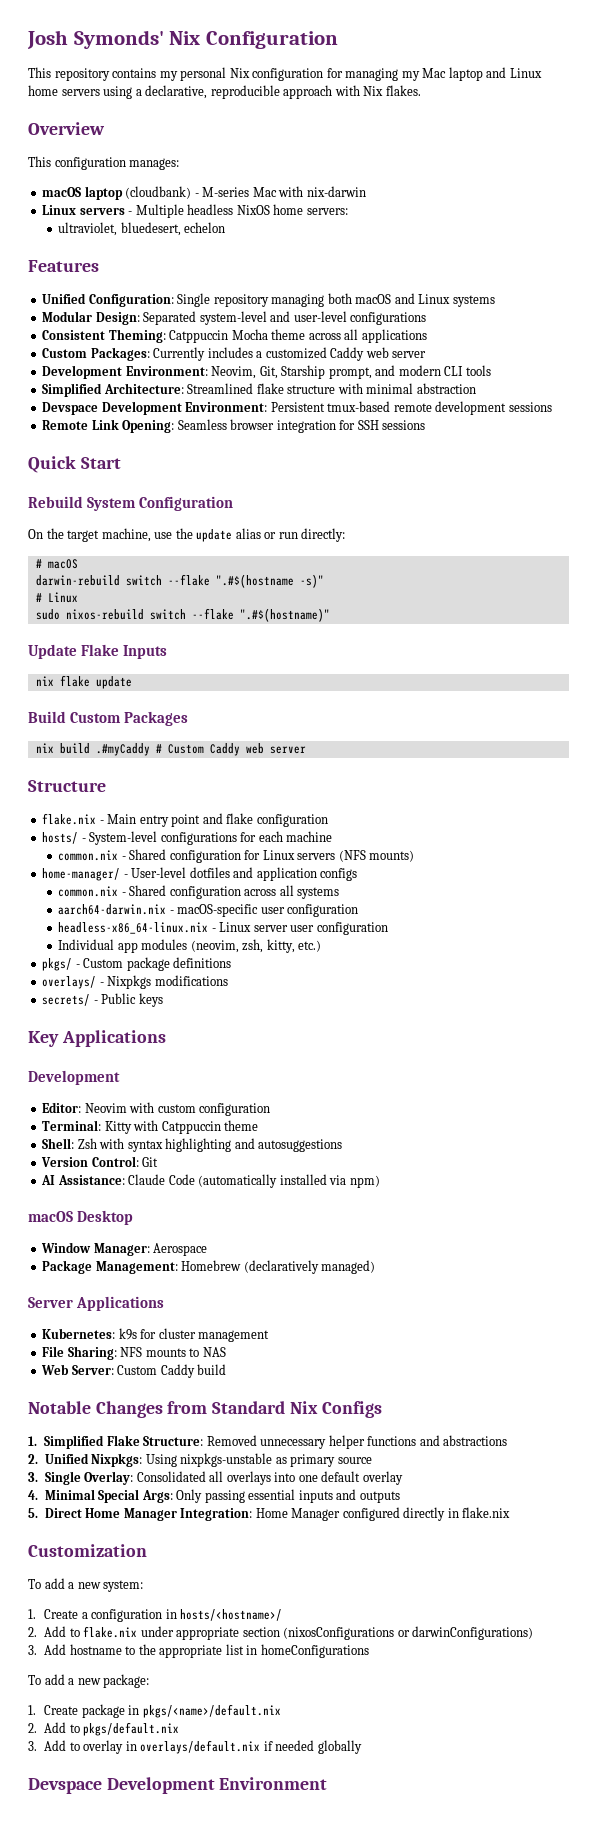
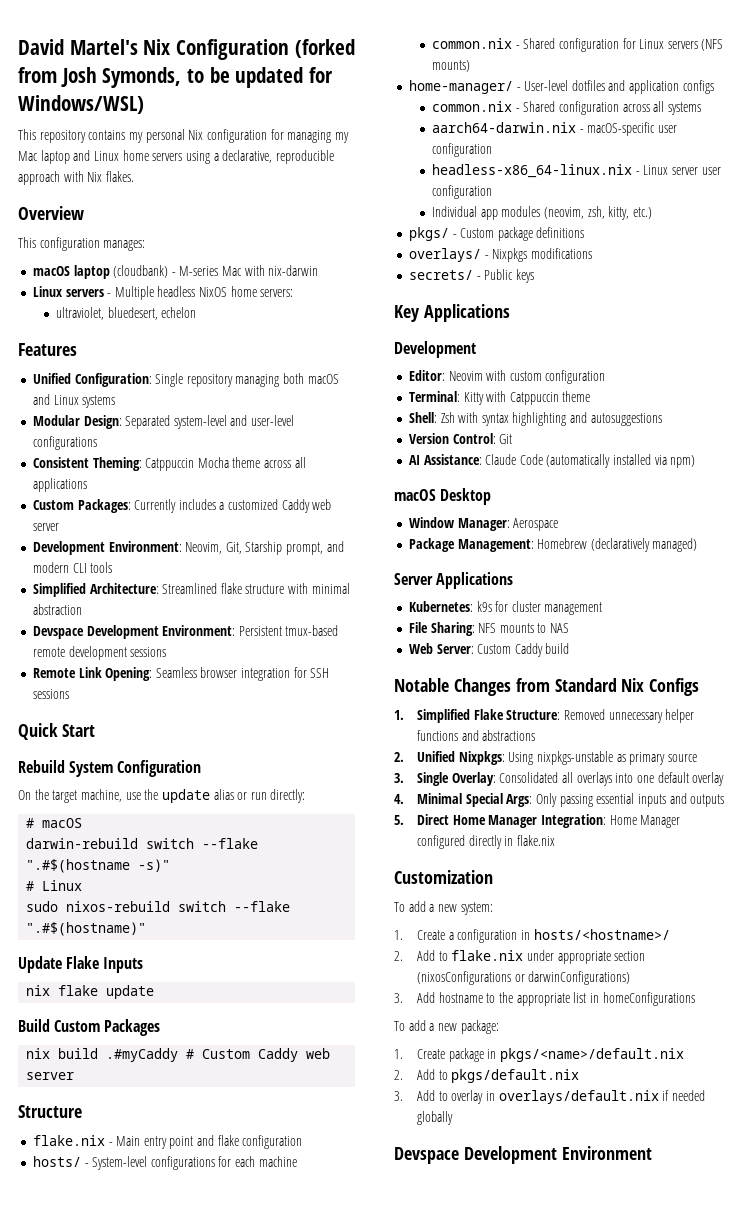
[27,30,164,49] Josh Symonds' -> [18,39,138,55] David Martel's
(338, 40) none -> [294,39,355,58] [18,67,334,88] [18,95,144,114] (forked from Josh Symonds, to be updated for Windows/WSL)

